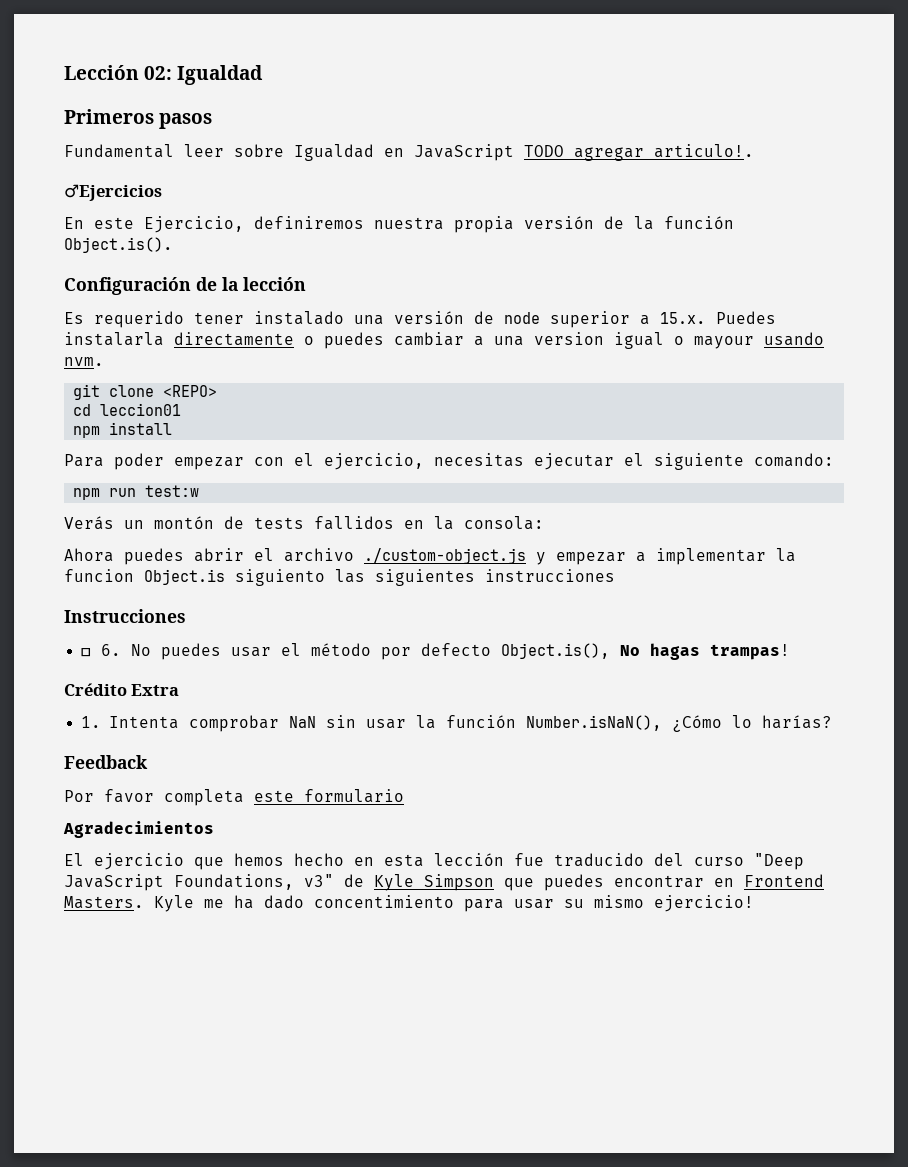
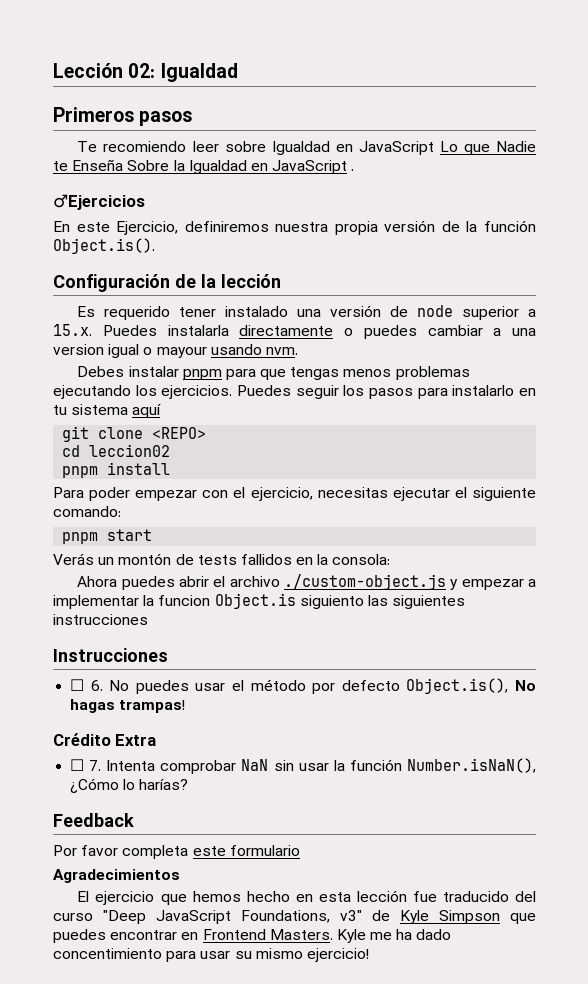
[64,144,174,158] Fundamental -> [77,141,187,152] Te recomiendo
[524,144,754,161] TODO agregar articulo!. -> [439,141,536,155] [53,159,355,174] Lo que Nadie te Enseña Sobre la Igualdad en JavaScript .
(104, 361) none -> [77,366,470,380] [53,385,536,399] [53,404,162,418] // Debes instalar pnpm para que tengas menos problemas ejecutando los ejercicios. Puedes seguir los pasos para instalarlo en tu sistema aquí
[100,403,182,416] [73,426,101,438] leccion01 // npm -> [89,444,171,457] [62,466,99,478] leccion02 // pnpm
[73,485,200,500] npm run test:w -> [62,529,153,544] pnpm start
[81,716,102,728] 1. -> [70,759,102,771] ☐ 7.

